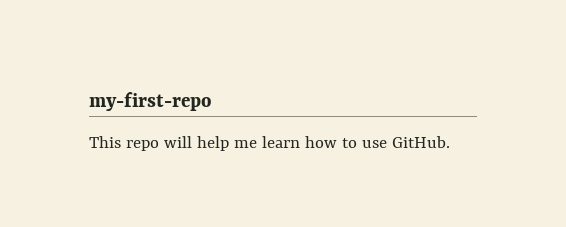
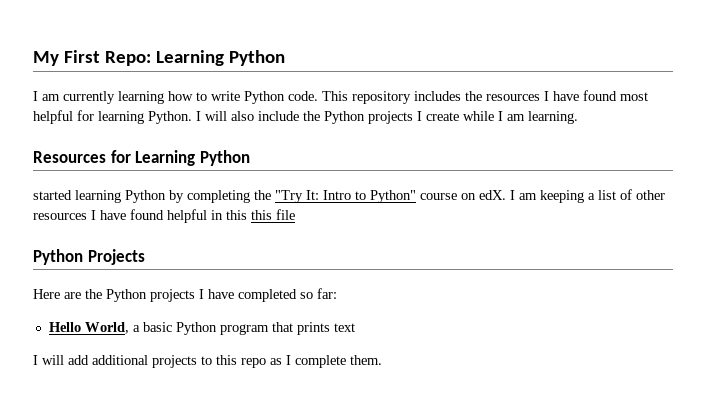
[89,92,212,111] [89,136,450,151] my-first-repo // This repo will help me learn how to use GitHub. -> [33,50,285,66] [33,90,648,104] [33,110,578,124] [33,150,250,166] [33,189,665,203] [33,209,295,223] [33,249,145,265] [33,288,337,302] [48,322,355,335] [33,355,382,368] My First Repo: Learning Python // I am currently learning how to write Python code. This repository includes the resources I have found most helpful for learning Python. I will also include the Python projects I create while I am learning. // Resources for Learning Python // started learning Python by completing the "Try It: Intro to Python" course on edX. I am keeping a list of other resources I have found helpful in this this file // Python Projects // Here are the Python projects I have completed so far: // Hello World, a basic Python program that prints text // I will add additional projects to this repo as I complete them.

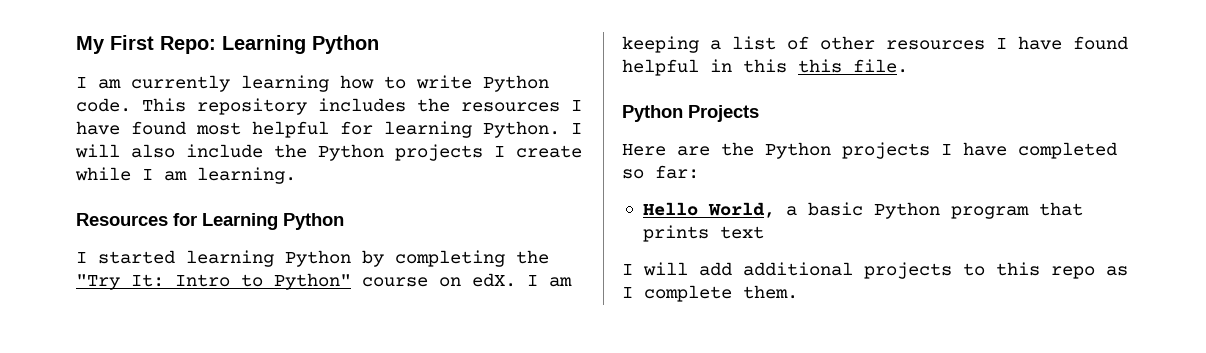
(250, 158) none -> [76,252,87,263] I
[276,209,295,220] file -> [853,59,908,73] file.

